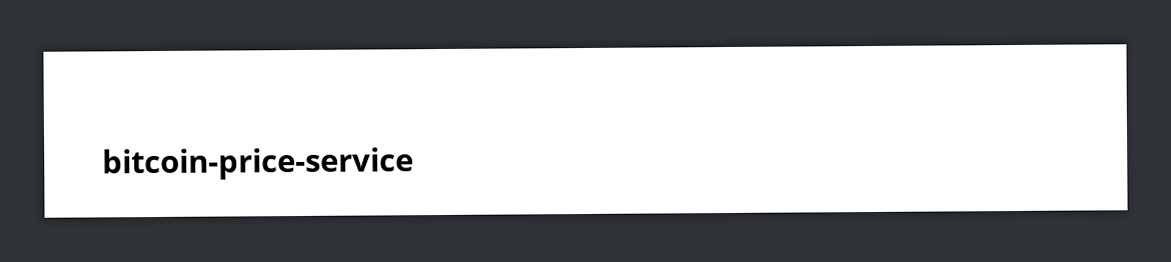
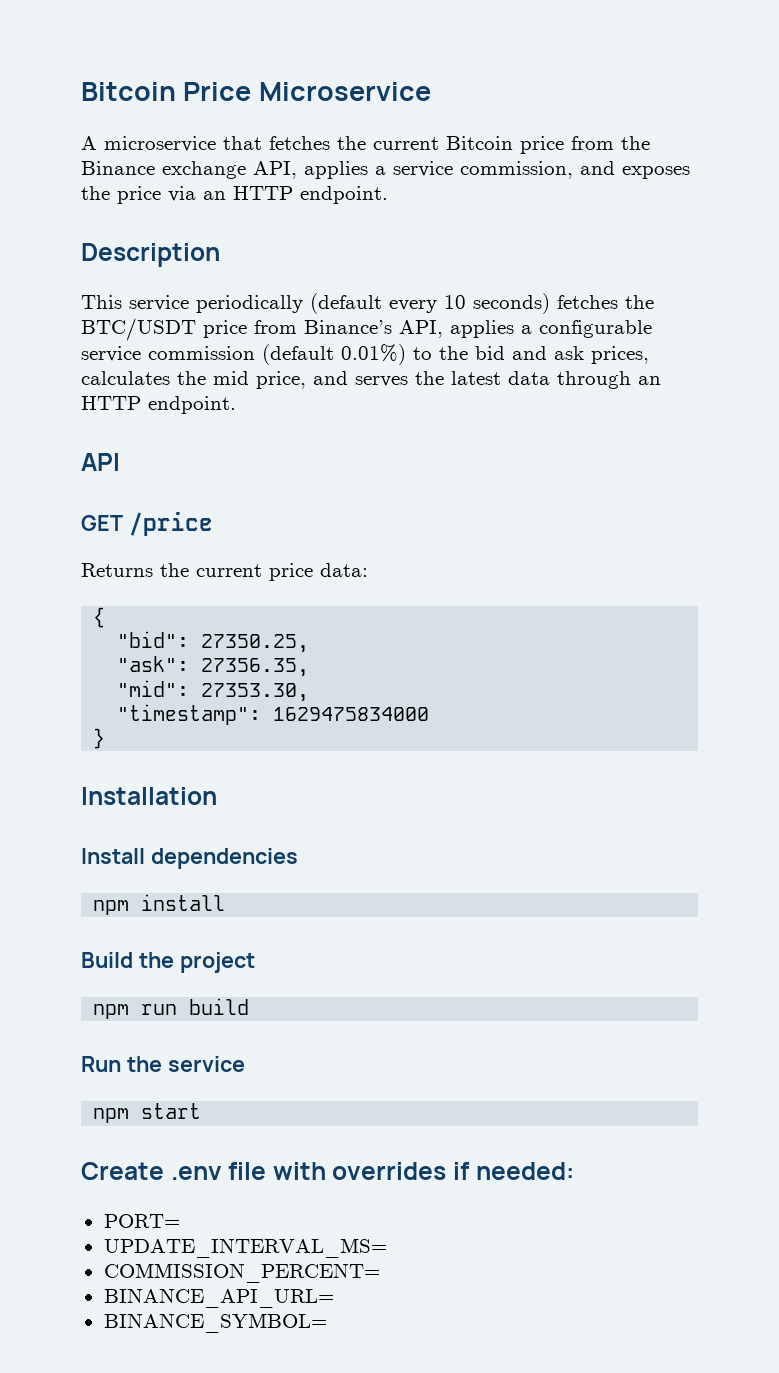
[102,147,414,181] bitcoin-price-service -> [81,82,431,101] [81,136,650,154] [81,161,690,179] [81,186,388,204] [81,243,220,267] [81,293,654,314] [81,318,652,341] [81,344,649,365] [81,371,661,389] [81,396,236,414] [81,453,120,471] [81,512,213,536] [81,563,368,581] [93,607,106,628] [117,631,310,653] [117,656,310,677] [117,680,310,702] [117,704,430,725] [93,728,106,749] [81,787,217,805] [81,848,298,869] [93,894,226,915] [81,952,255,973] [93,998,250,1019] [81,1056,245,1072] [93,1103,202,1123] [81,1162,574,1180] [103,1214,180,1228] [103,1238,387,1258] [103,1263,380,1283] [103,1288,334,1308] [103,1313,327,1333] Bitcoin Price Microservice // A microservice that fetches the current Bitcoin price from the Binance exchange API, applies a service commission, and exposes the price via an HTTP endpoint. // Description // This service periodically (default every 10 seconds) fetches the BTC/USDT price from Binance’s API, applies a configurable service commission (default 0.01%) to the bid and ask prices, calculates the mid price, and serves the latest data through an HTTP endpoint. // API // GET /price // Returns the current price data: // { // "bid": 27350.25, // "ask": 27356.35, // "mid": 27353.30, // "timestamp": 1629475834000 // } // Installation // Install dependencies // npm install // Build the project // npm run build // Run the service // npm start // Create .env file with overrides if needed: // PORT= // UPDATE_INTERVAL_MS= // COMMISSION_PERCENT= // BINANCE_API_URL= // BINANCE_SYMBOL=

